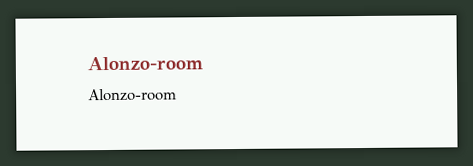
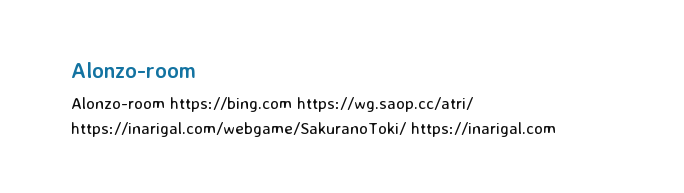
(177, 95) none -> [170,97,473,112] [71,122,556,137] https://bing.com https://wg.saop.cc/atri/ https://inarigal.com/webgame/SakuranoToki/ https://inarigal.com

